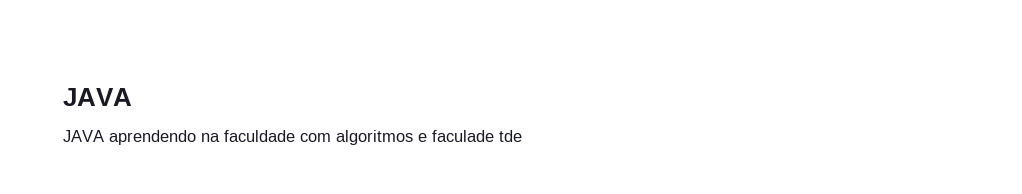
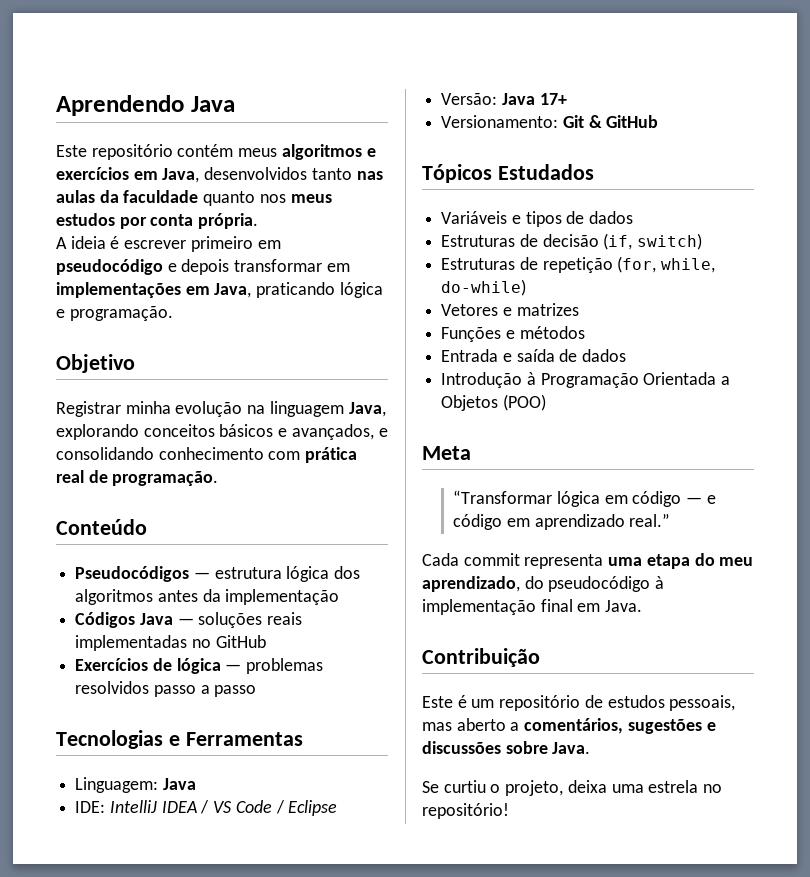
[63,88,132,106] [63,130,522,145] JAVA // JAVA aprendendo na faculdade com algoritmos e faculade tde -> [56,95,235,116] [56,144,376,160] [56,167,383,183] [56,190,332,206] [56,213,259,229] [56,236,281,252] [56,259,350,275] [56,282,383,298] [56,306,173,321] [56,354,135,373] [56,401,386,417] [56,424,388,440] [56,447,358,463] [56,470,219,486] [56,519,147,535] [75,566,361,582] [75,589,340,605] [75,612,303,628] [75,635,266,651] [75,658,324,674] [75,681,257,697] [56,730,303,749] [75,777,196,793] [75,800,338,816] [441,93,567,105] [441,115,659,128] [422,164,594,183] [441,211,634,227] [441,233,703,250] [441,256,716,273] [441,279,527,296] [441,303,579,316] [441,326,585,342] [441,349,627,362] [441,372,731,388] [441,394,546,411] [422,446,471,460] [453,490,716,507] [453,513,671,530] [422,553,754,569] [422,576,665,592] [422,599,643,615] [422,648,540,667] [422,695,736,711] [422,718,716,734] [422,741,591,754] [422,780,723,796] [422,803,509,819] Aprendendo Java // Este repositório contém meus algoritmos e exercícios em Java, desenvolvidos tanto nas aulas da faculdade quanto nos meus estudos por conta própria. // A ideia é escrever primeiro em pseudocódigo e depois transformar em implementações em Java, praticando lógica e programação. // Objetivo // Registrar minha evolução na linguagem Java, explorando conceitos básicos e avançados, e consolidando conhecimento com prática real de programação. // Conteúdo // Pseudocódigos — estrutura lógica dos algoritmos antes da implementação // Códigos Java — soluções reais implementadas no GitHub // Exercícios de lógica — problemas resolvidos passo a passo // Tecnologias e Ferramentas // Linguagem: Java // IDE: IntelliJ IDEA / VS Code / Eclipse // Versão: Java 17+ // Versionamento: Git & GitHub // Tópicos Estudados // Variáveis e tipos de dados // Estruturas de decisão (if, switch) // Estruturas de repetição (for, while, do-while) // Vetores e matrizes // Funções e métodos // Entrada e saída de dados // Introdução à Programação Orientada a Objetos (POO) // Meta // “Transformar lógica em código — e código em aprendizado real.” // Cada commit representa uma etapa do meu aprendizado, do pseudocódigo à implementação final em Java. // Contribuição // Este é um repositório de estudos pessoais, mas aberto a comentários, sugestões e discussões sobre Java. // Se curtiu o projeto, deixa uma estrela no repositório!

